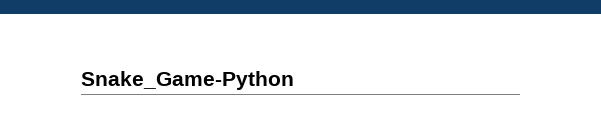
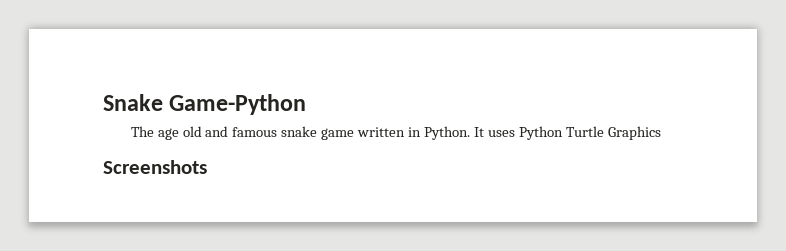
[81,71,294,90] Snake_Game-Python -> [103,94,307,115] [130,126,661,140] [103,160,207,174] Snake Game-Python // The age old and famous snake game written in Python. It uses Python Turtle Graphics // Screenshots

